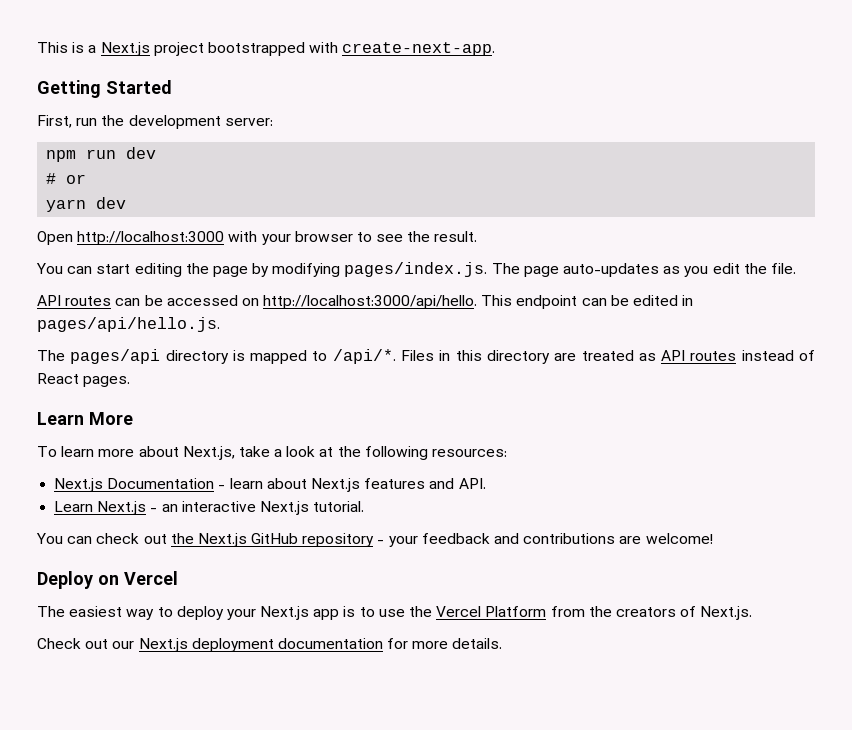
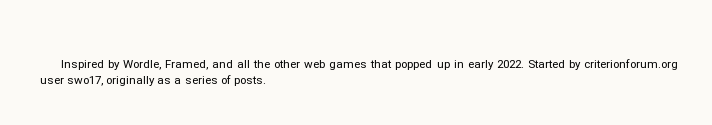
[37,42,496,56] [37,80,172,98] [37,115,273,129] [46,147,157,162] [46,173,87,184] [46,197,127,212] [37,231,478,245] [36,262,796,277] [37,295,694,309] [37,317,220,332] [37,349,815,364] [37,373,131,387] [37,412,133,425] [37,446,508,460] [54,478,486,492] [54,501,365,515] [36,533,713,547] [37,571,178,589] [37,606,753,620] [37,638,503,652] This is a Next.js project bootstrapped with create-next-app. // Getting Started // First, run the development server: // npm run dev // # or // yarn dev // Open http://localhost:3000 with your browser to see the result. // You can start editing the page by modifying pages/index.js. The page auto-updates as you edit the file. // API routes can be accessed on http://localhost:3000/api/hello. This endpoint can be edited in pages/api/hello.js. // The pages/api directory is mapped to /api/*. Files in this directory are treated as API routes instead of React pages. // Learn More // To learn more about Next.js, take a look at the following resources: // Next.js Documentation - learn about Next.js features and API. // Learn Next.js - an interactive Next.js tutorial. // You can check out the Next.js GitHub repository - your feedback and contributions are welcome! // Deploy on Vercel // The easiest way to deploy your Next.js app is to use the Vercel Platform from the creators of Next.js. // Check out our Next.js deployment documentation for more details. -> [60,59,679,70] [40,75,266,86] Inspired by Wordle, Framed, and all the other web games that popped up in early 2022. Started by criterionforum.org user swo17, originally as a series of posts.

